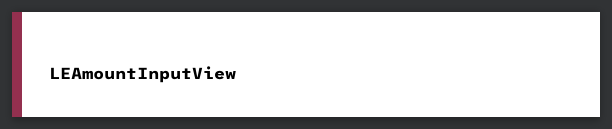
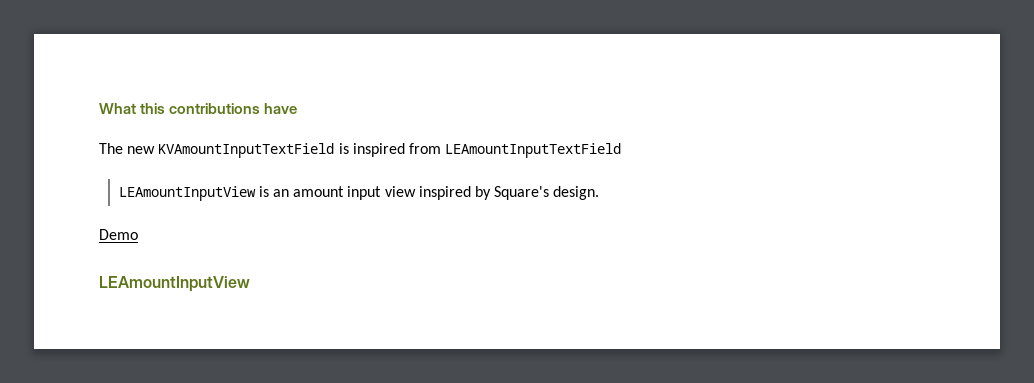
(49, 74) none -> [99,103,298,114] [99,143,622,158] [118,186,600,201] [99,229,138,240] What this contributions have // The new KVAmountInputTextField is inspired from LEAmountInputTextField // LEAmountInputView is an amount input view inspired by Square's design. // Demo //

